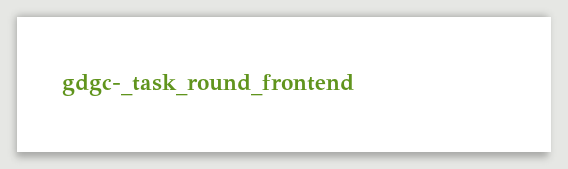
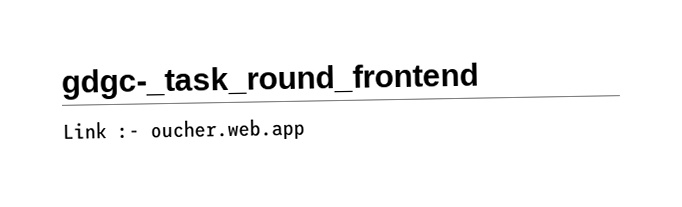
(354, 85) none -> [62,118,305,142] // Link :- oucher.web.app

